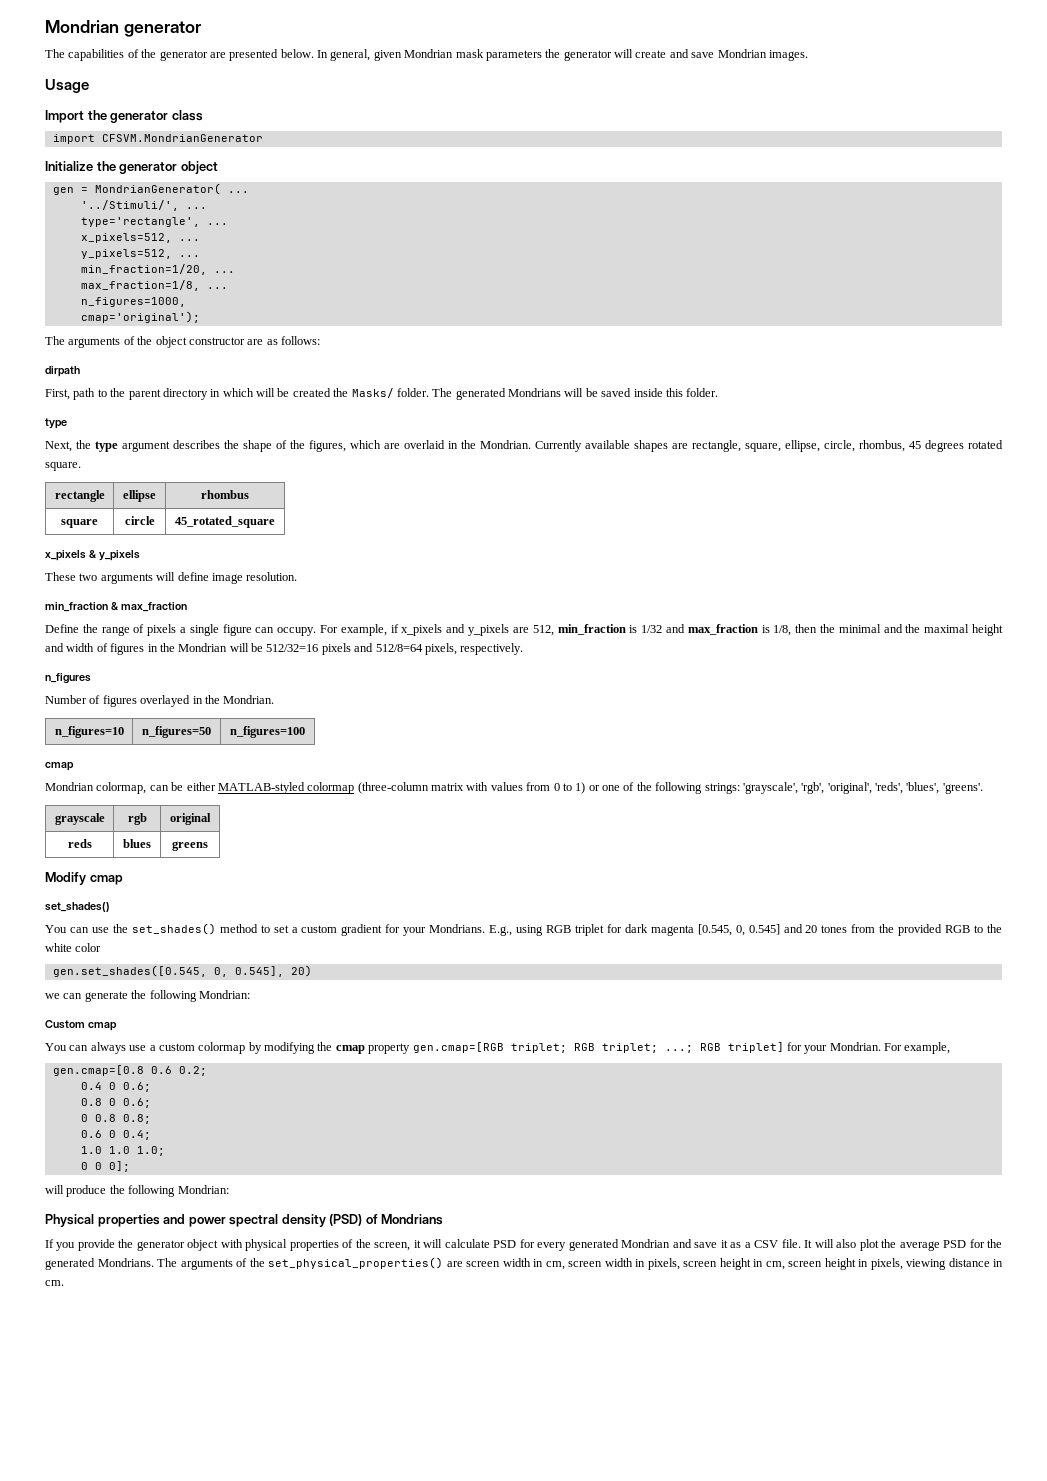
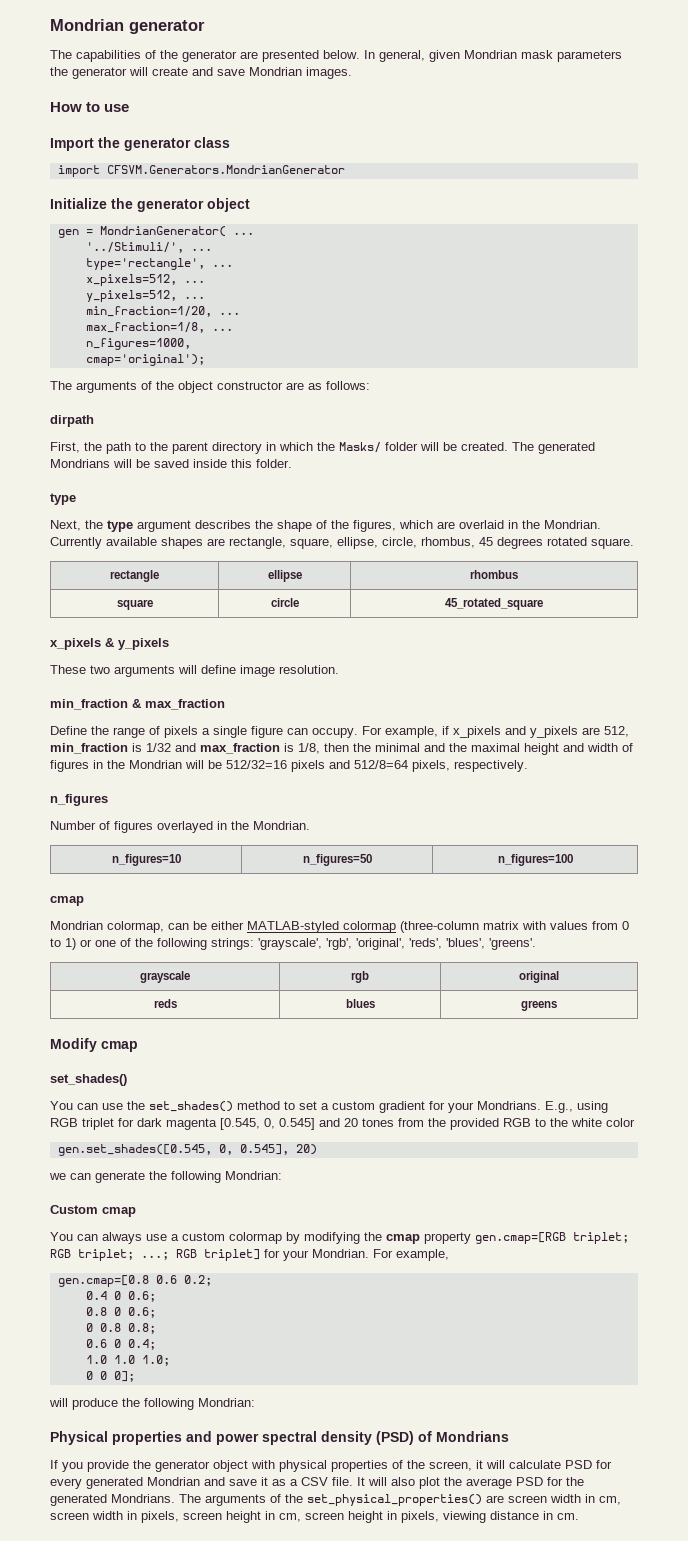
[45,79,89,93] Usage -> [50,102,130,112] How to use
[101,134,263,142] CFSVM.MondrianGenerator -> [106,165,345,174] CFSVM.Generators.MondrianGenerator
(70, 394) none -> [84,442,102,451] the
[256,388,429,398] will be created the Masks/ folder. -> [317,442,508,453] the Masks/ folder will be created.

